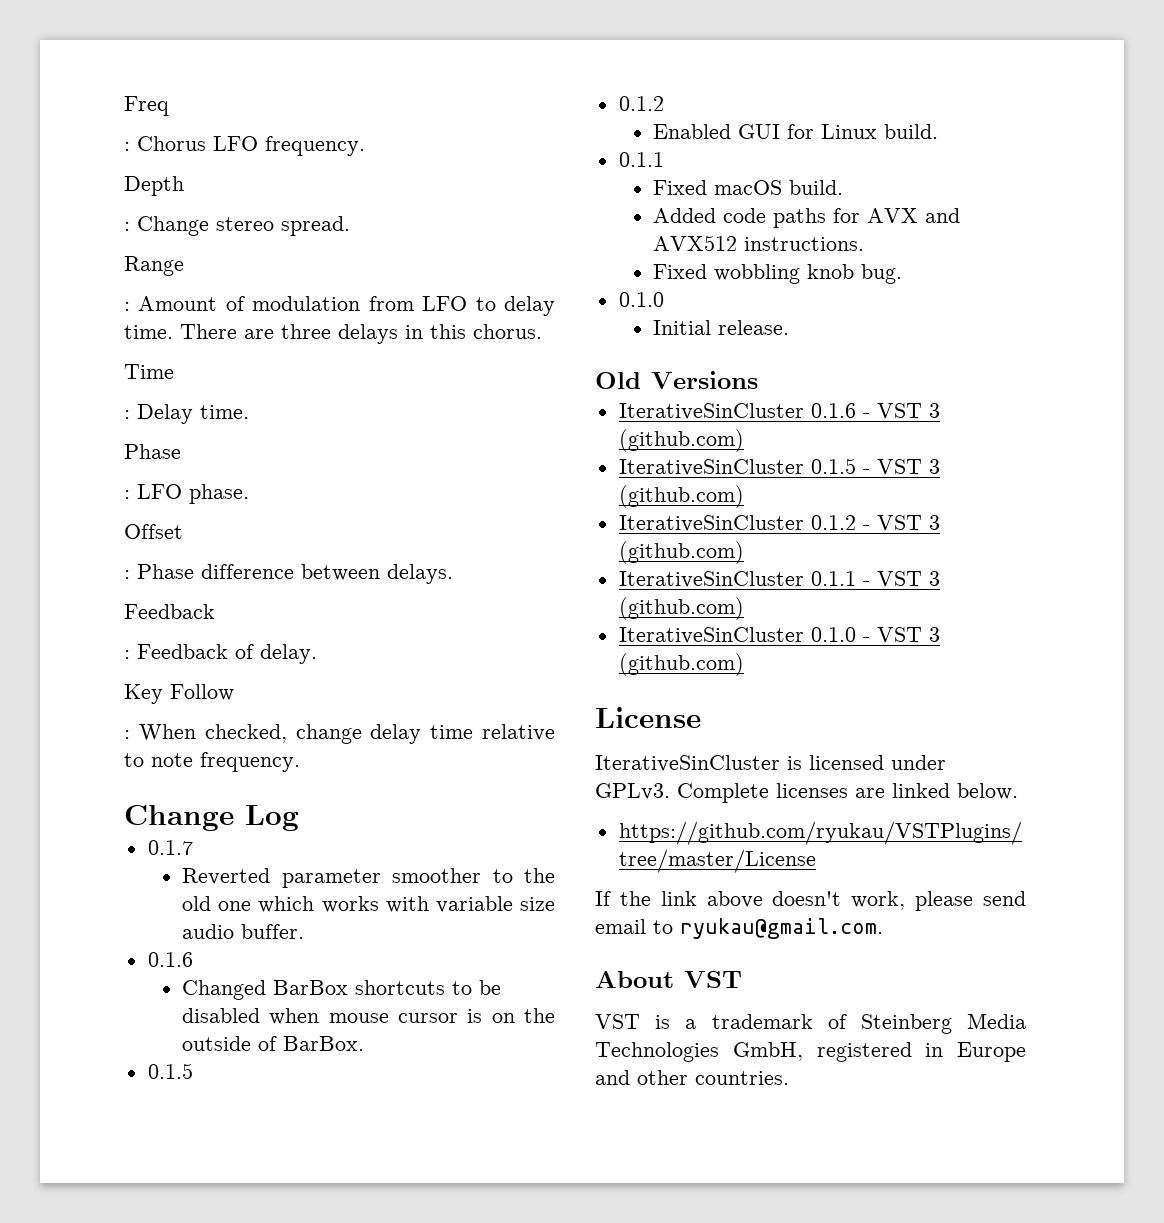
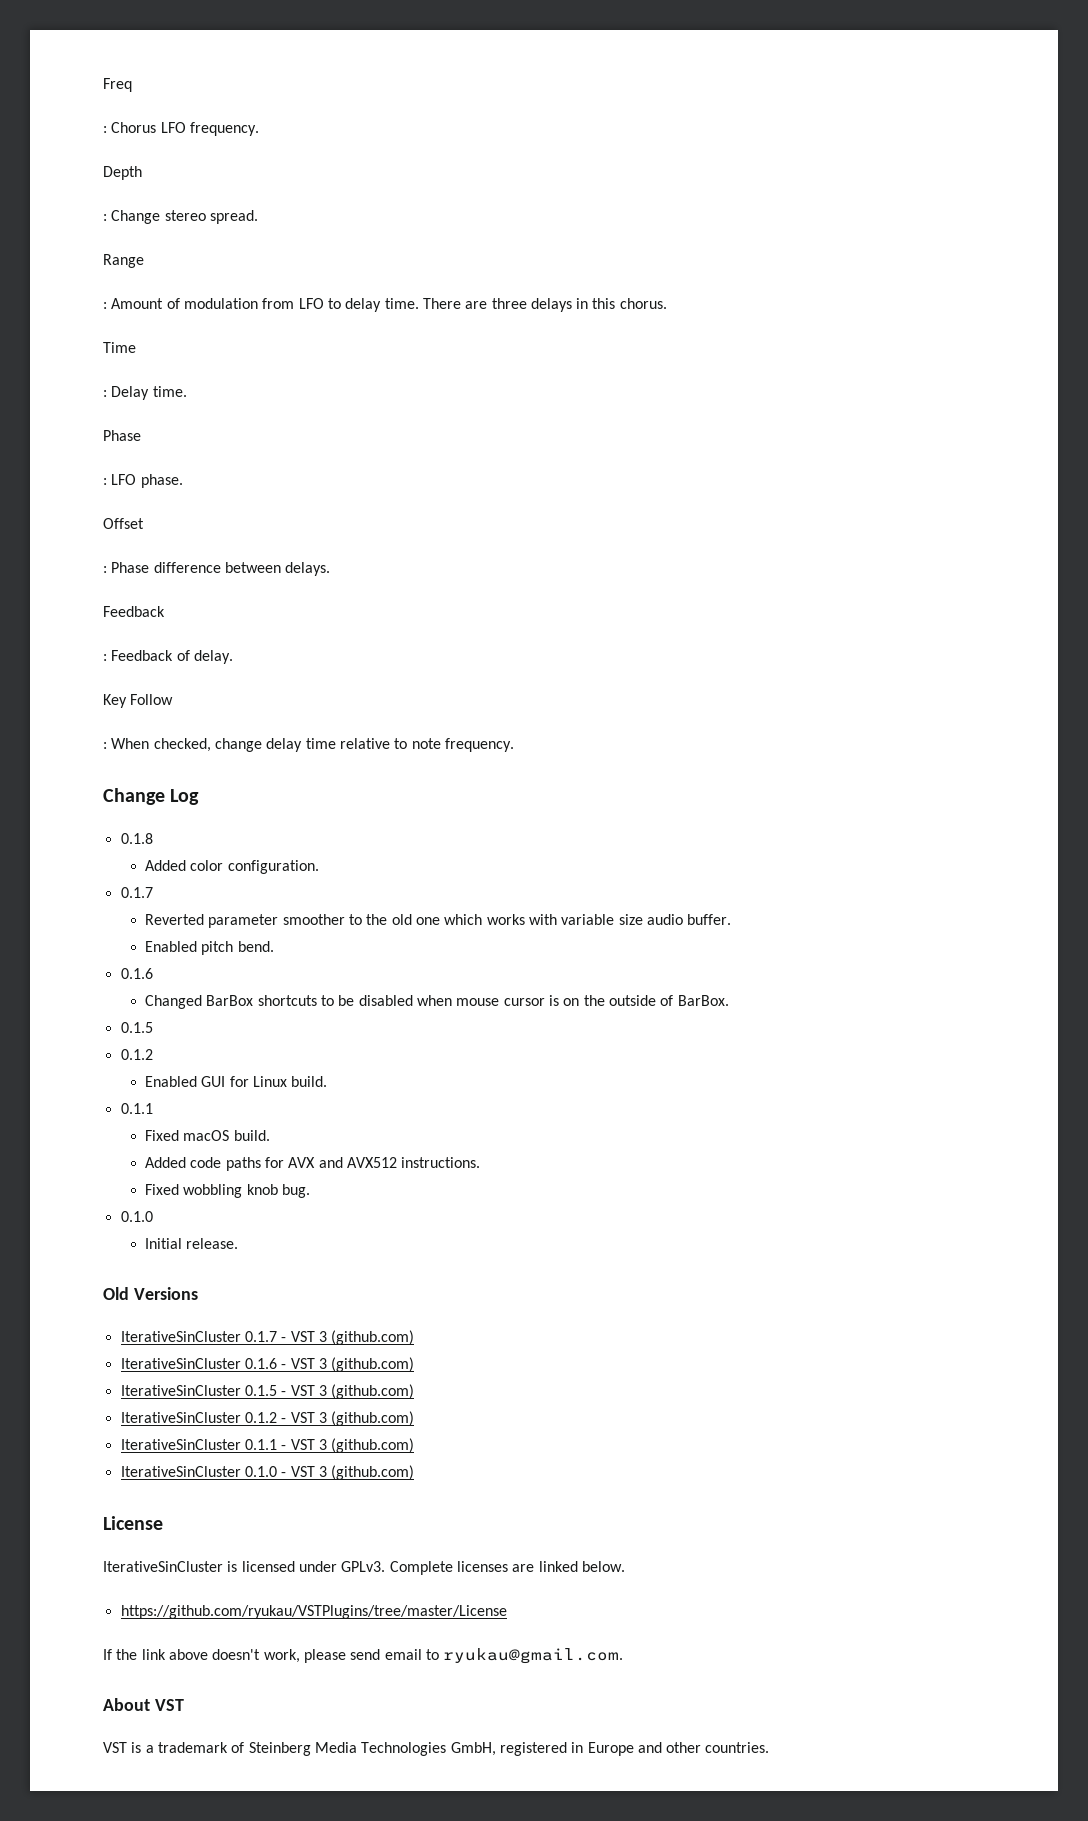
(299, 818) none -> [120,833,153,844] [145,860,319,874] // 0.1.8 // Added color configuration.
(305, 931) none -> [145,941,274,955] // Enabled pitch bend.
(758, 380) none -> [120,1330,415,1345] // IterativeSinCluster 0.1.7 - VST 3 (github.com)

